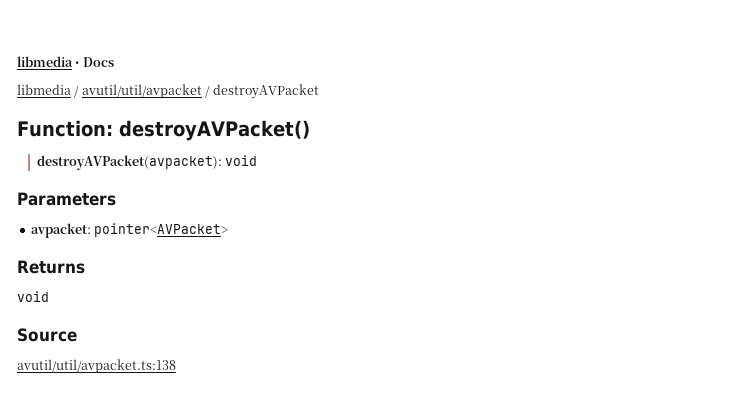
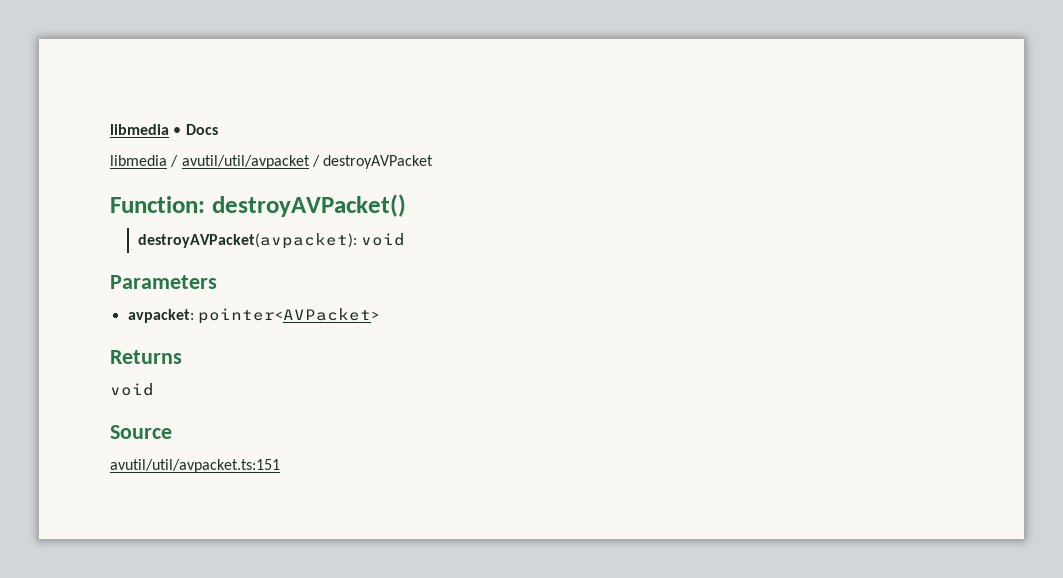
[17,359,176,373] avutil/util/avpacket.ts:138 -> [110,459,280,473] avutil/util/avpacket.ts:151

